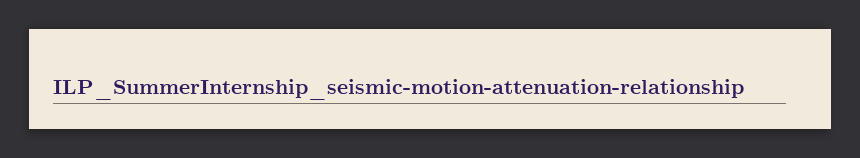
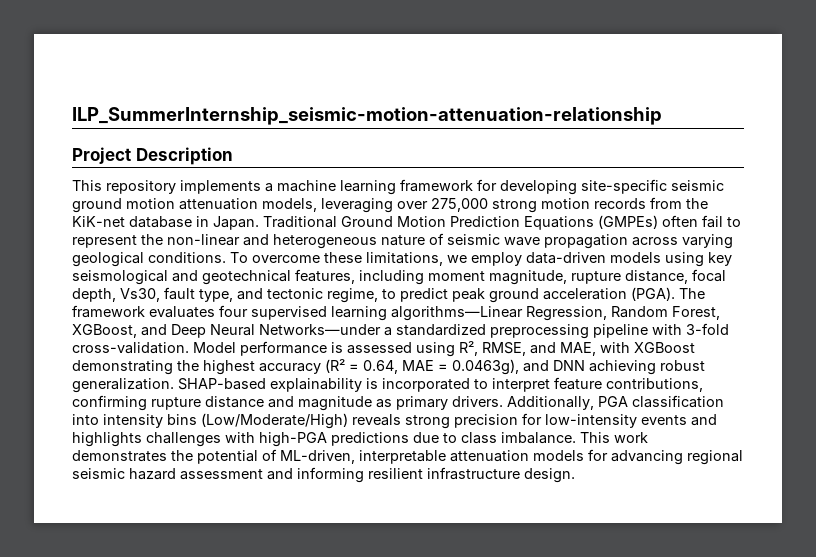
(744, 89) none -> [72,147,233,165] [72,179,724,195] [72,197,708,213] [72,215,741,230] [72,233,733,249] [72,252,732,267] [72,269,726,285] [72,287,705,303] [72,305,720,321] [72,323,729,339] [72,341,695,357] [72,359,705,375] [72,377,703,393] [72,395,724,411] [72,413,717,429] [72,432,648,447] [72,449,743,465] [72,467,575,483] // Project Description // This repository implements a machine learning framework for developing site-specific seismic ground motion attenuation models, leveraging over 275,000 strong motion records from the KiK-net database in Japan. Traditional Ground Motion Prediction Equations (GMPEs) often fail to represent the non-linear and heterogeneous nature of seismic wave propagation across varying geological conditions. To overcome these limitations, we employ data-driven models using key seismological and geotechnical features, including moment magnitude, rupture distance, focal depth, Vs30, fault type, and tectonic regime, to predict peak ground acceleration (PGA). The framework evaluates four supervised learning algorithms—Linear Regression, Random Forest, XGBoost, and Deep Neural Networks—under a standardized preprocessing pipeline with 3-fold cross-validation. Model performance is assessed using R², RMSE, and MAE, with XGBoost demonstrating the highest accuracy (R² = 0.64, MAE = 0.0463g), and DNN achieving robust generalization. SHAP-based explainability is incorporated to interpret feature contributions, confirming rupture distance and magnitude as primary drivers. Additionally, PGA classification into intensity bins (Low/Moderate/High) reveals strong precision for low-intensity events and highlights challenges with high-PGA predictions due to class imbalance. This work demonstrates the potential of ML-driven, interpretable attenuation models for advancing regional seismic hazard assessment and informing resilient infrastructure design.

